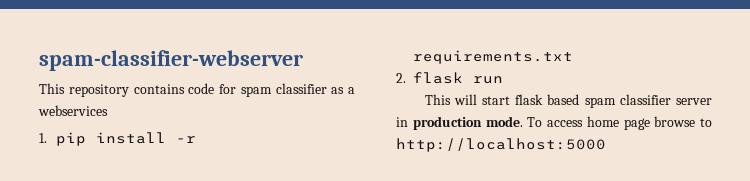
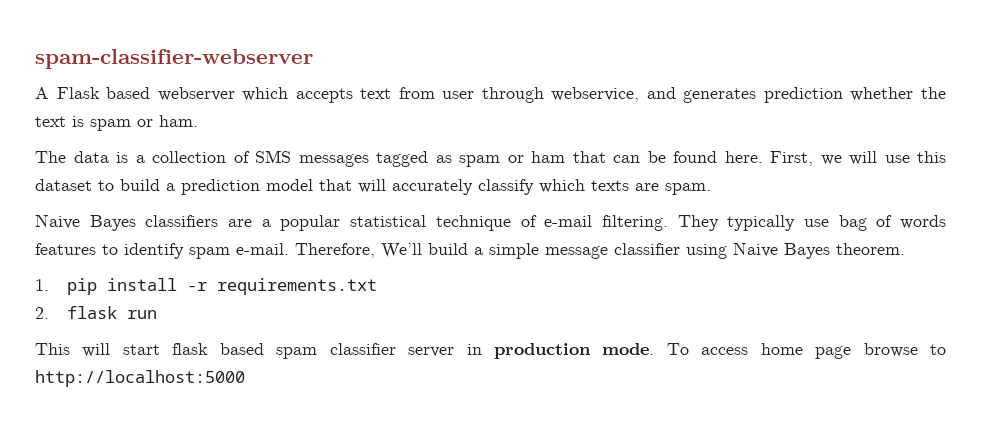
[39,83,355,97] [38,105,108,116] This repository contains code for spam classifier as a webservices -> [35,87,946,103] [35,115,198,131] [35,150,946,167] [35,179,711,195] [35,214,946,231] [35,242,905,259] A Flask based webserver which accepts text from user through webservice, and generates prediction whether the text is spam or ham. // The data is a collection of SMS messages tagged as spam or ham that can be found here. First, we will use this dataset to build a prediction model that will accurately classify which texts are spam. // Naive Bayes classifiers are a popular statistical technique of e-mail filtering. They typically use bag of words features to identify spam e-mail. Therefore, We’ll build a simple message classifier using Naive Bayes theorem.

